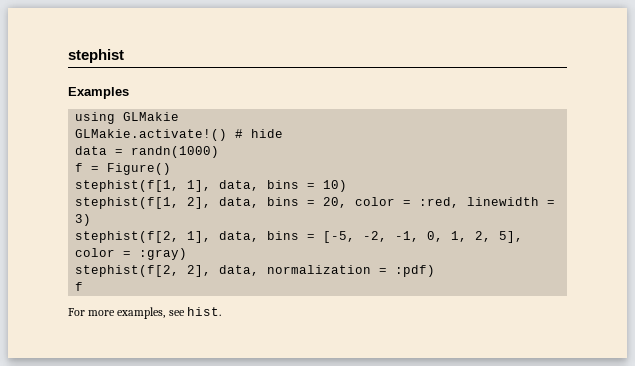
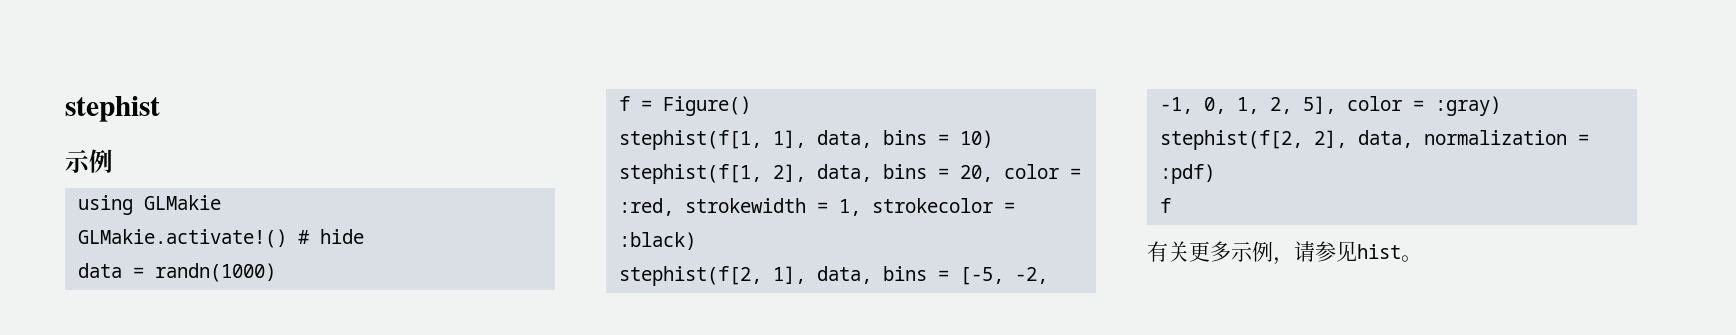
[68,87,129,99] Examples -> [65,149,113,173] 示例
[467,197,556,206] [75,214,92,226] linewidth = 3) -> [684,198,1015,216] [618,232,696,250] strokewidth = 1, strokecolor = :black)
[68,307,221,319] For more examples, see hist. -> [1147,241,1422,265] 有关更多示例，请参见hist。

